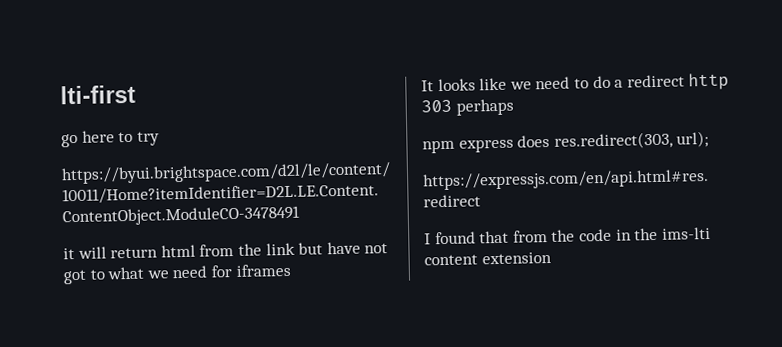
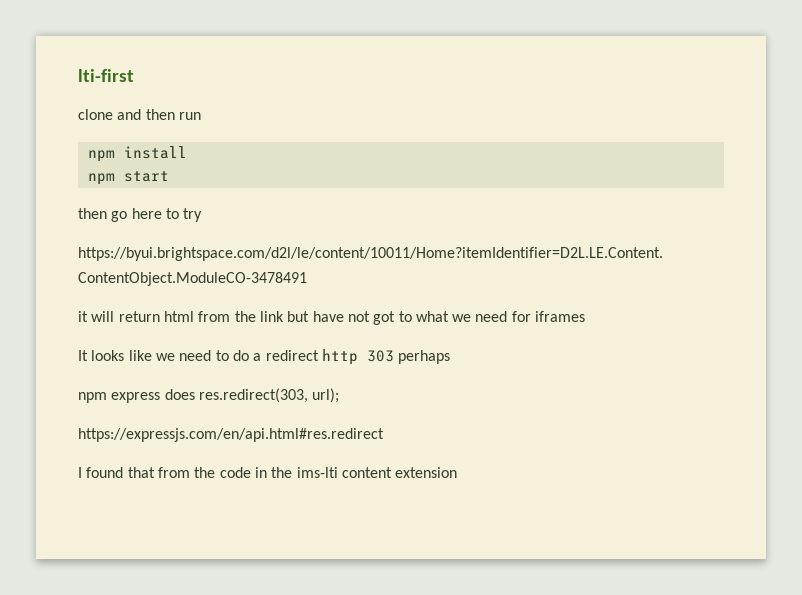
(136, 94) none -> [78,109,201,120] [87,146,187,162] [87,171,169,185] [78,208,107,219] clone and then run // npm install // npm start // then

